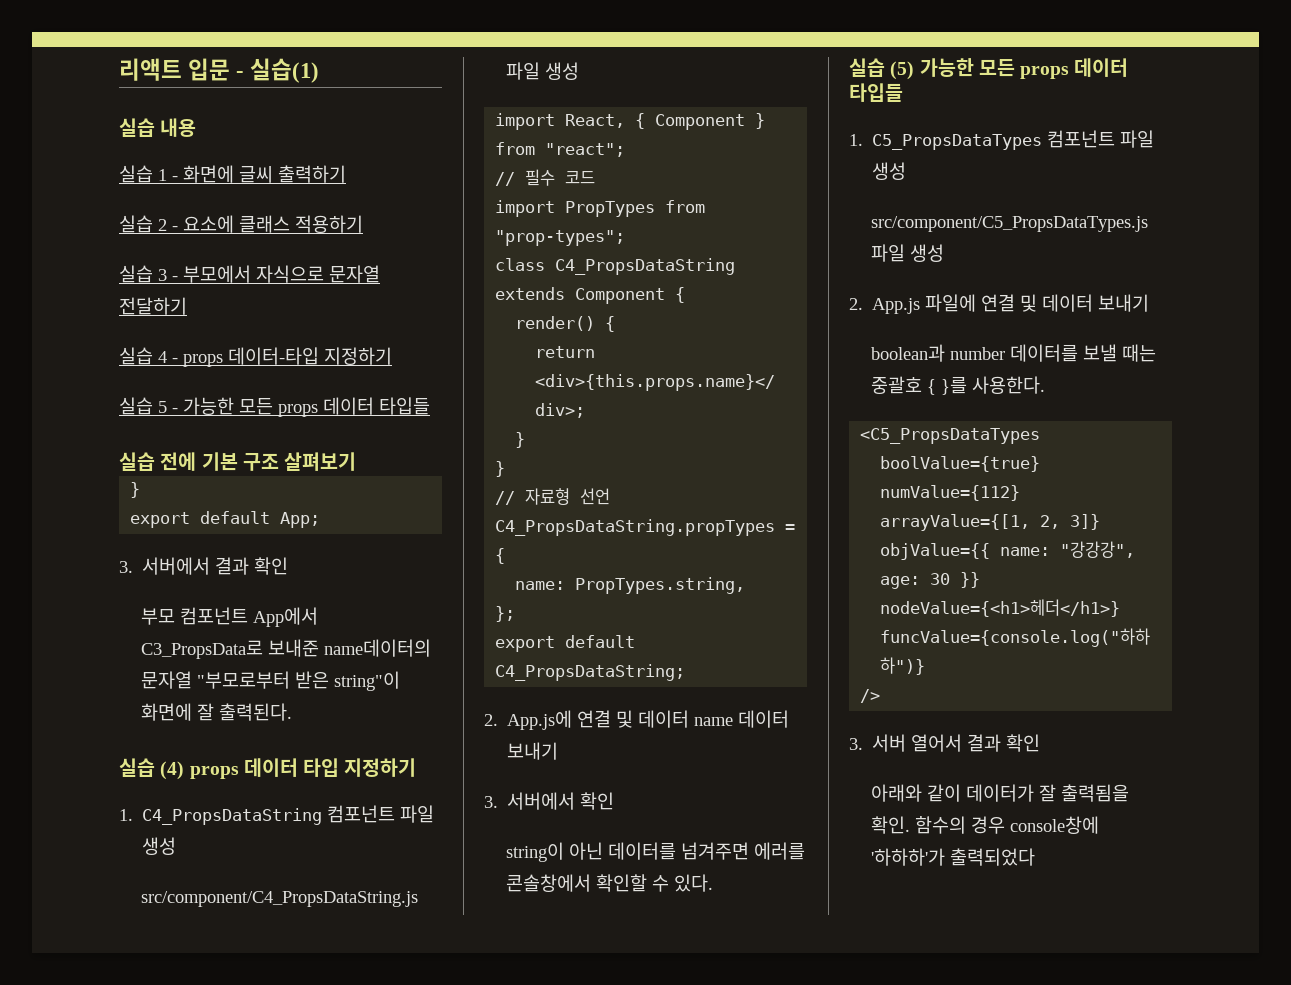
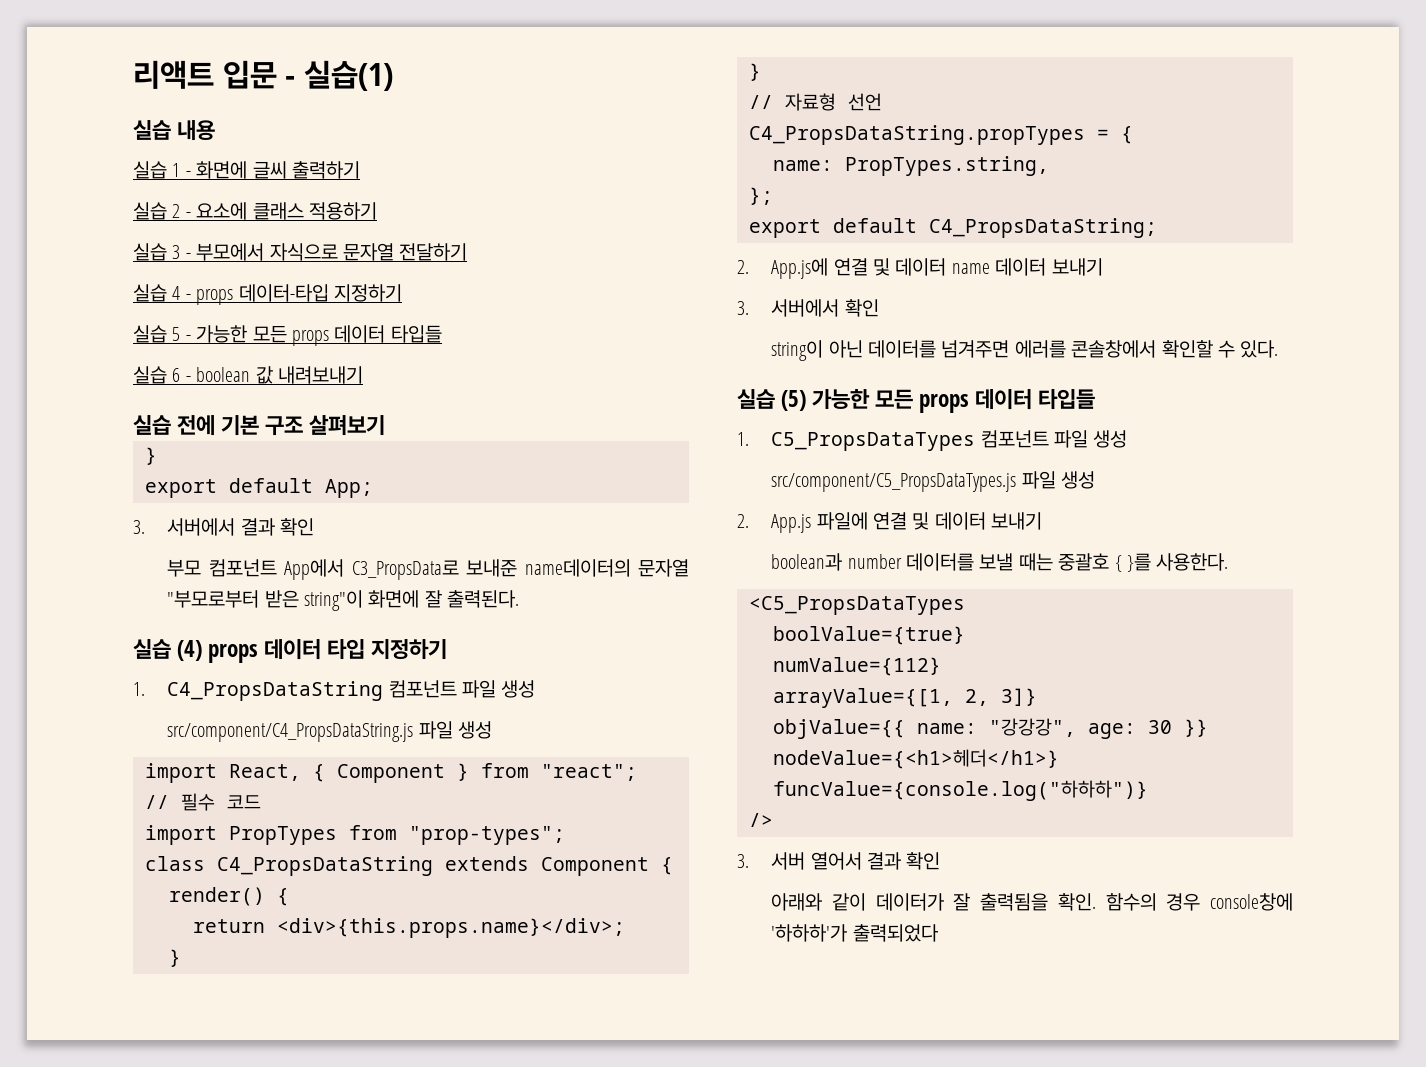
(430, 406) none -> [133,366,363,384] // 실습 6 - boolean 값 내려보내기

